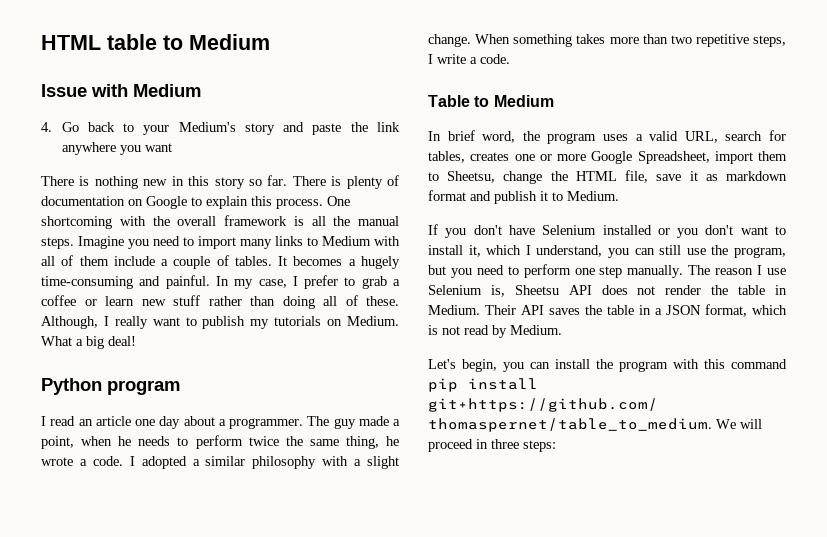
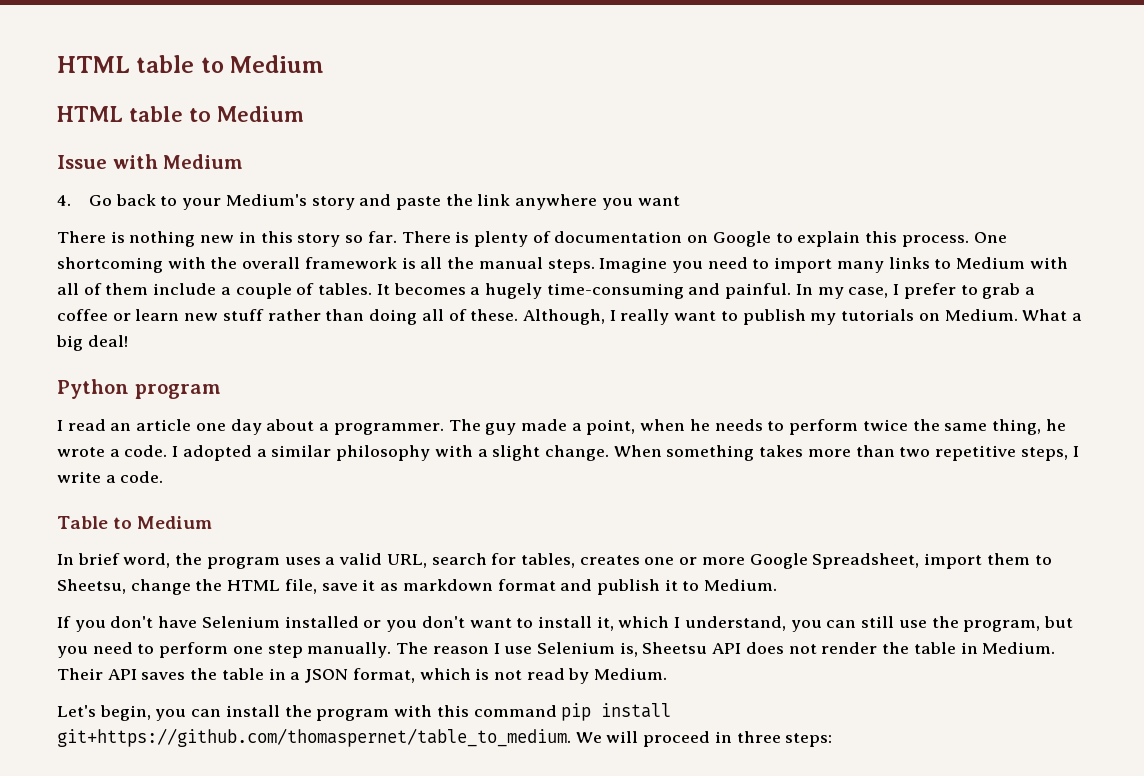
[41,34,270,50] HTML table to Medium -> [57,55,325,73] [57,106,304,122] HTML table to Medium // HTML table to Medium

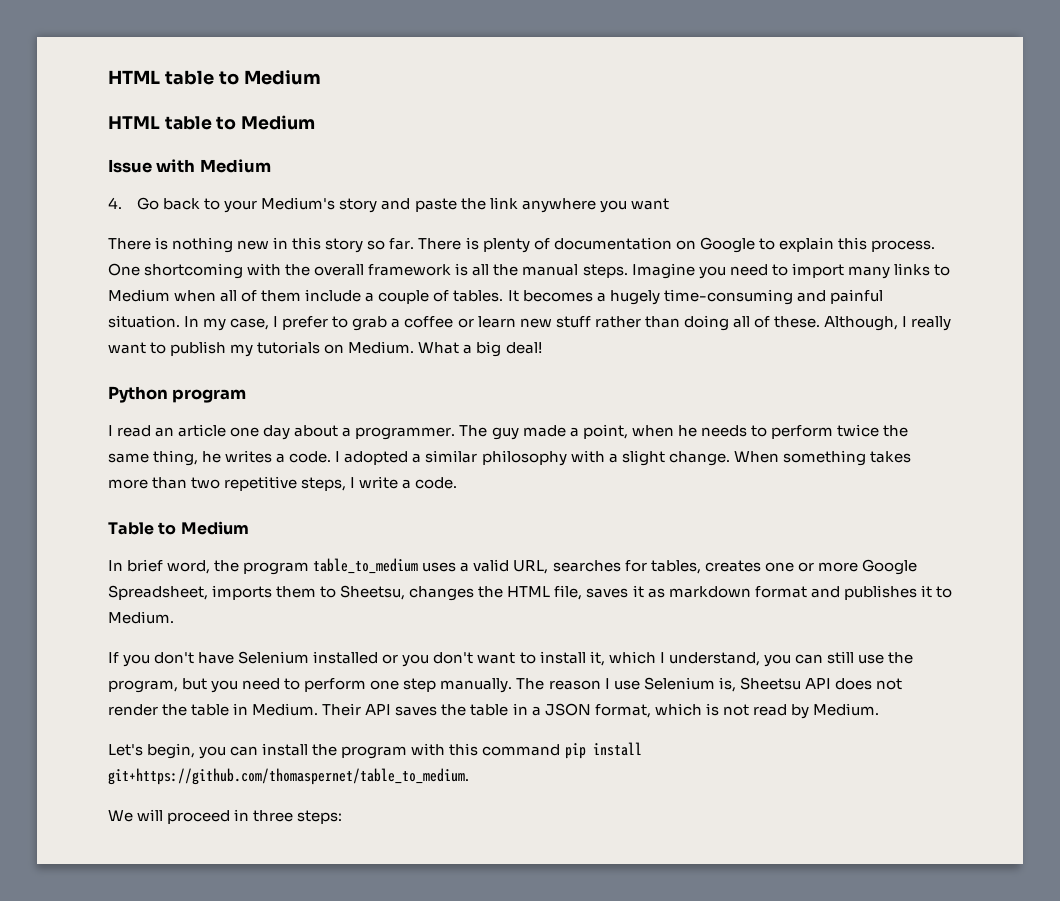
[1029,257,1068,269] with -> [174,290,217,302] when
[725,283,792,299] painful. -> [829,289,883,304] [108,315,180,328] painful situation.
[57,447,105,457] wrote -> [225,450,273,463] writes
(280, 563) none -> [313,558,419,574] table_to_medium
[431,553,487,565] search -> [552,560,621,572] searches
[924,553,983,569] import -> [212,585,273,600] imports
[130,579,191,595] change -> [409,586,475,601] changes
[321,583,358,591] save -> [586,588,629,598] saves
[596,579,660,595] publish -> [843,585,917,600] publishes
(571, 737) none -> (469, 776) //

